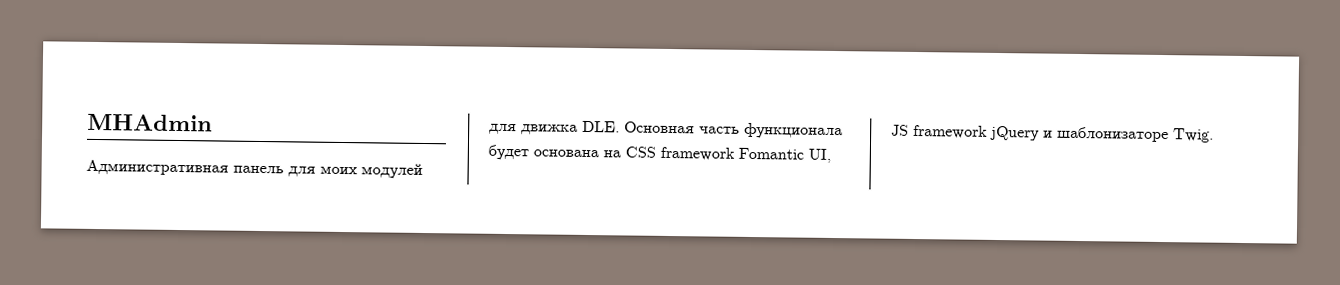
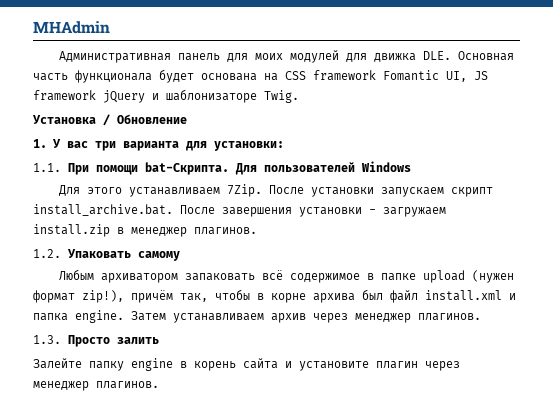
(1214, 135) none -> [32,114,187,126] [33,139,284,151] [33,161,411,175] [58,184,493,197] [33,204,446,217] [33,224,257,237] [33,249,180,261] [58,269,514,283] [33,289,516,303] [33,310,481,323] [33,335,159,347] [33,358,460,371] [33,381,159,391] // Установка / Обновление // 1. У вас три варианта для установки: // 1.1. При помощи bat-Скрипта. Для пользователей Windows // Для этого устанавливаем 7Zip. После установки запускаем скрипт install_archive.bat. После завершения установки - загружаем install.zip в менеджер плагинов. // 1.2. Упаковать самому // Любым архиватором запаковать всё содержимое в папке upload (нужен формат zip!), причём так, чтобы в корне архива был файл install.xml и папка engine. Затем устанавливаем архив через менеджер плагинов. // 1.3. Просто залить // Залейте папку engine в корень сайта и установите плагин через менеджер плагинов.

